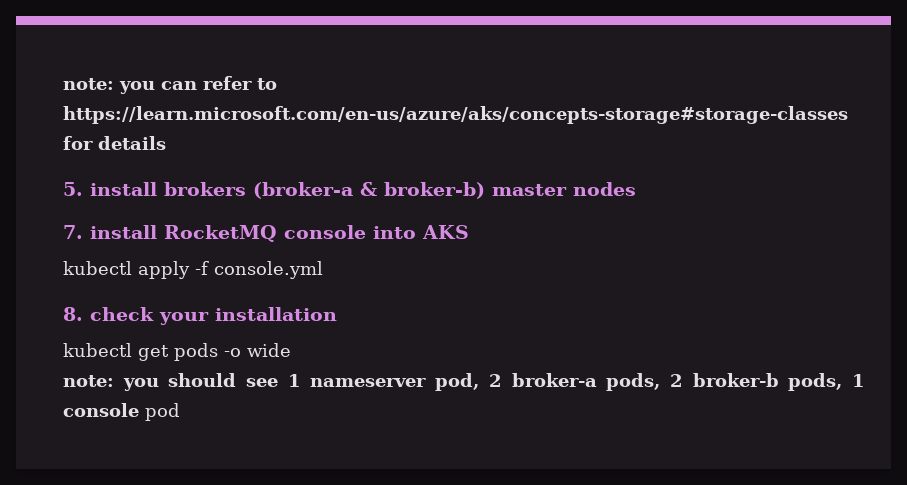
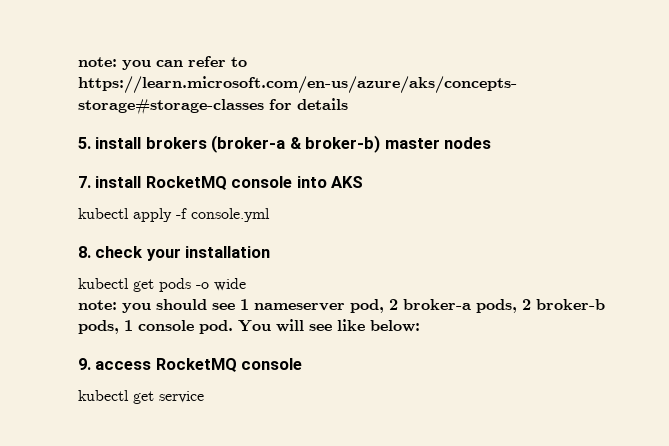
[145,403,180,421] pod -> [199,319,420,334] [78,358,303,372] [78,390,204,404] pod. You will see like below: // 9. access RocketMQ console // kubectl get service

